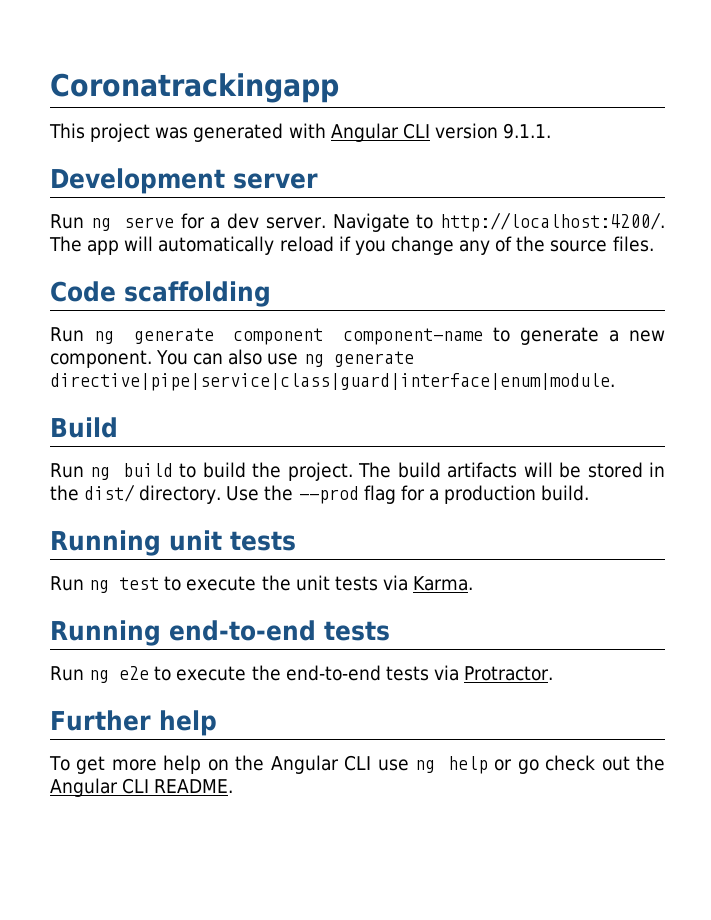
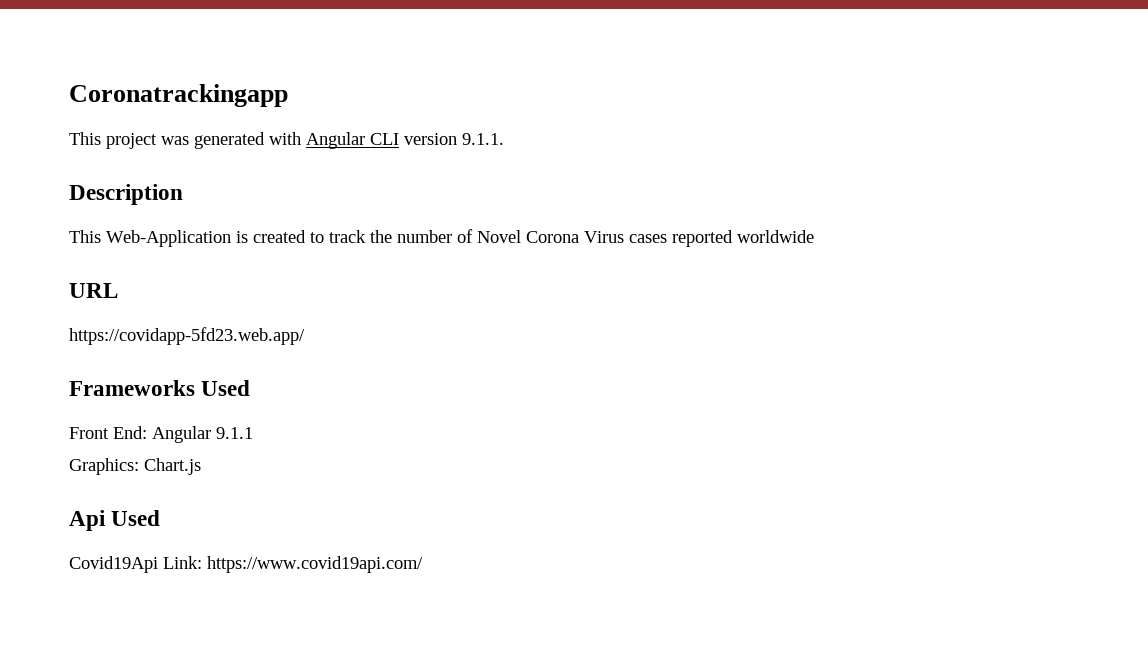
[50,168,318,194] [50,212,666,232] [49,236,654,255] [50,281,271,307] [50,327,666,345] [50,349,414,368] [50,373,615,391] [50,417,118,438] [50,462,665,481] [50,484,590,504] [50,530,296,556] [50,575,474,593] [50,620,390,646] [50,665,554,683] [50,710,217,736] [49,755,665,774] [50,778,234,797] Development server // Run ng serve for a dev server. Navigate to http://localhost:4200/. The app will automatically reload if you change any of the source files. // Code scaffolding // Run ng generate component component-name to generate a new component. You can also use ng generate directive|pipe|service|class|guard|interface|enum|module. // Build // Run ng build to build the project. The build artifacts will be stored in the dist/ directory. Use the --prod flag for a production build. // Running unit tests // Run ng test to execute the unit tests via Karma. // Running end-to-end tests // Run ng e2e to execute the end-to-end tests via Protractor. // Further help // To get more help on the Angular CLI use ng help or go check out the Angular CLI README. -> [69,184,183,205] [69,229,814,247] [69,283,118,298] [69,327,305,345] [69,380,251,396] [69,426,253,443] [69,458,201,475] [69,510,161,531] [69,556,423,573] Description // This Web-Application is created to track the number of Novel Corona Virus cases reported worldwide // URL // https://covidapp-5fd23.web.app/ // Frameworks Used // Front End: Angular 9.1.1 // Graphics: Chart.js // Api Used // Covid19Api Link: https://www.covid19api.com/

